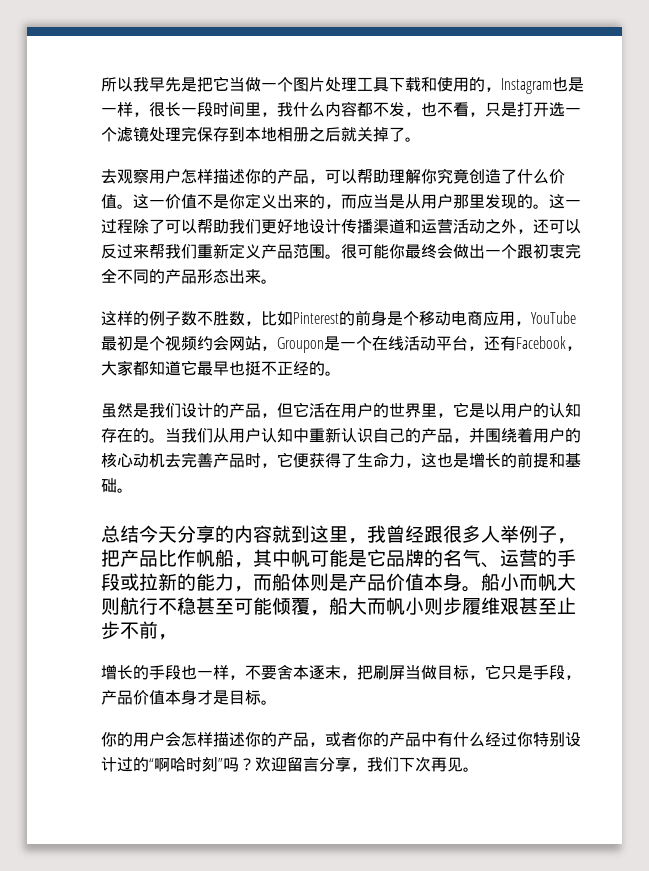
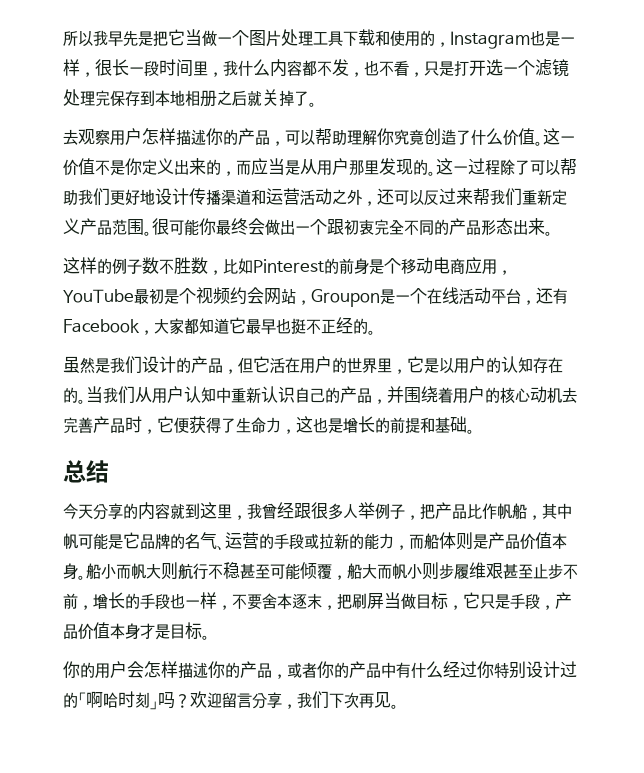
(139, 534) none -> (109, 471) //
(177, 637) // -> (93, 607) none
[149,758,154,770] “ -> [78,692,86,706] 「
[218,758,223,770] ” -> [150,701,158,710] 」

